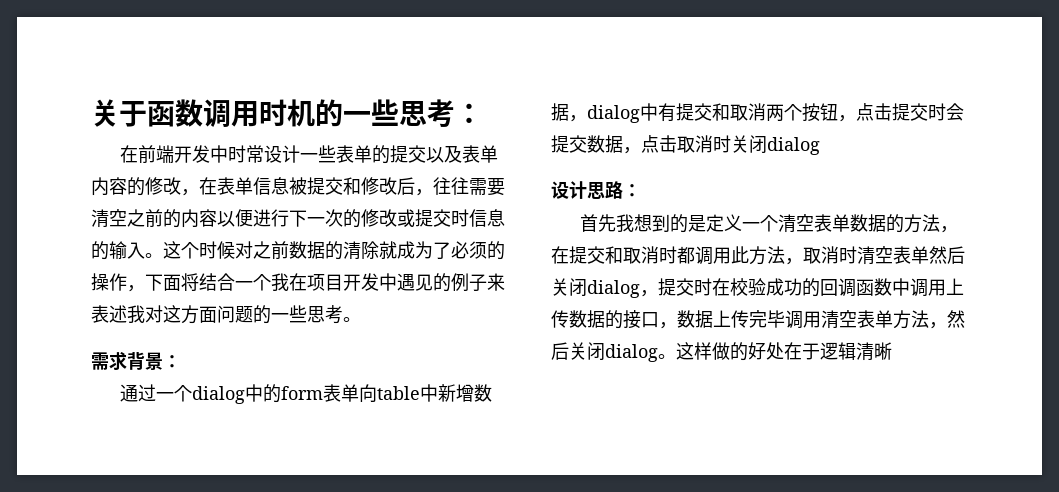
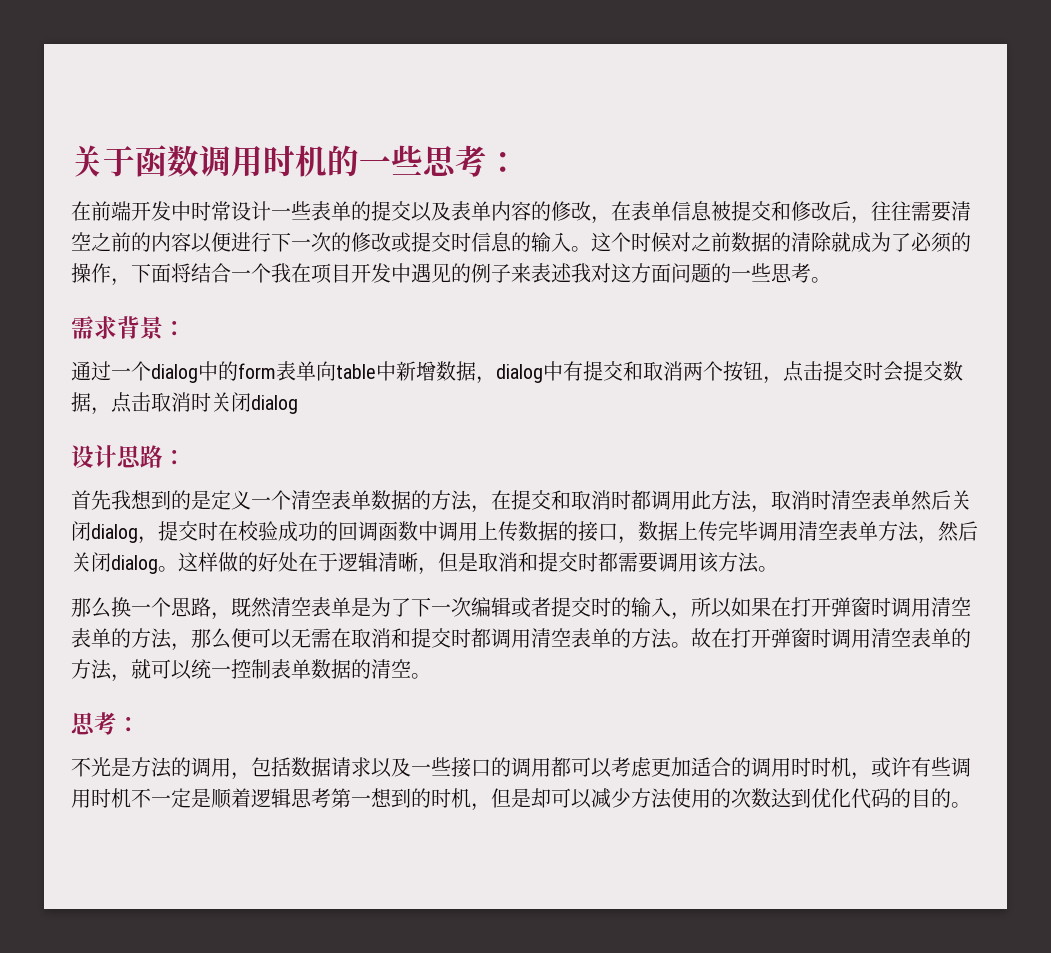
(892, 351) none -> [418,552,778,575] [71,597,971,620] [71,628,971,651] [71,659,431,682] [71,712,140,735] [71,757,971,780] [71,788,971,811] ，但是取消和提交时都需要调用该方法。 // 那么换一个思路，既然清空表单是为了下一次编辑或者提交时的输入，所以如果在打开弹窗时调用清空表单的方法，那么便可以无需在取消和提交时都调用清空表单的方法。故在打开弹窗时调用清空表单的方法，就可以统一控制表单数据的清空。 // 思考： // 不光是方法的调用，包括数据请求以及一些接口的调用都可以考虑更加适合的调用时时机，或许有些调用时机不一定是顺着逻辑思考第一想到的时机，但是却可以减少方法使用的次数达到优化代码的目的。

